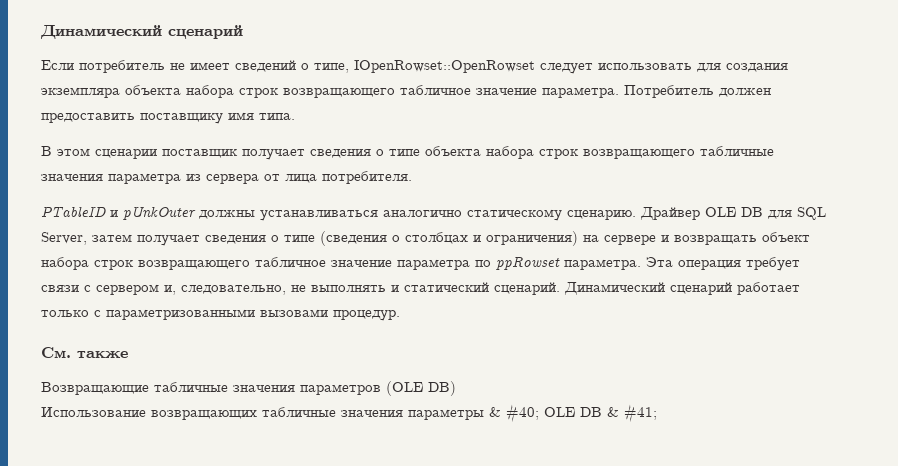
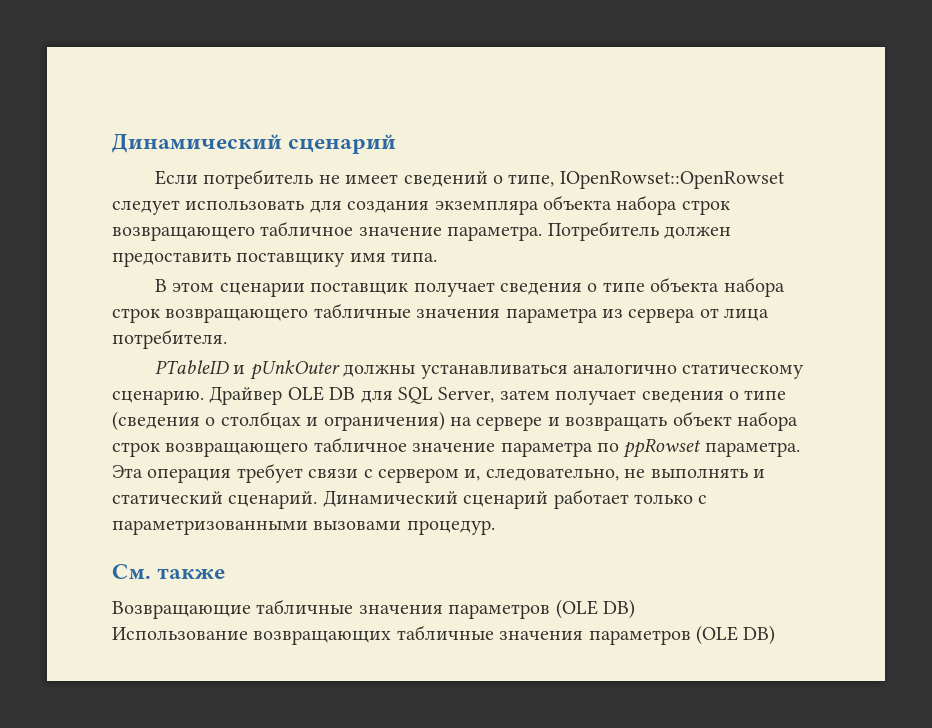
[408,404,657,423] параметры & #40; OLE DB & #41; -> [588,625,776,645] параметров (OLE DB)

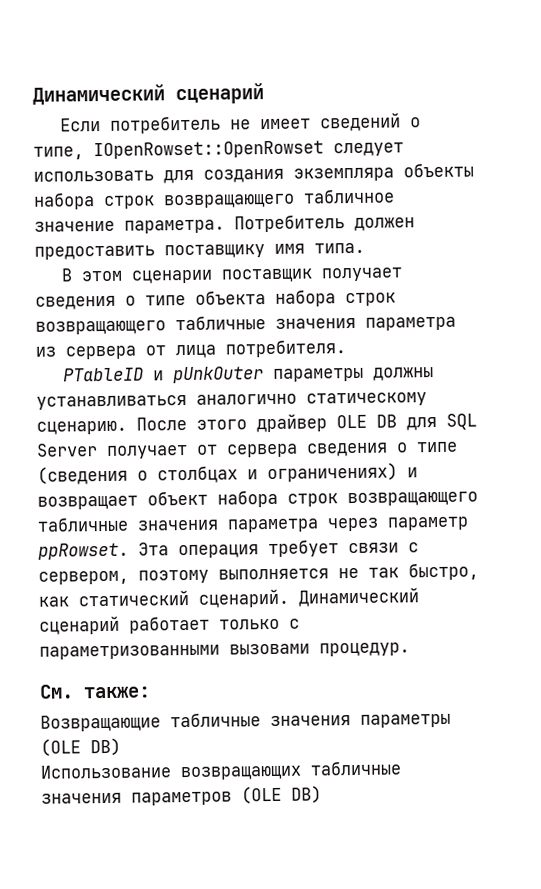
[543,195,612,210] объекта -> [403,162,474,178] объекты
(340, 370) none -> [272,367,364,382] параметры
[209,386,283,405] Драйвер -> [136,413,327,433] После этого драйвер
[438,387,637,405] Server, затем получает -> [36,443,298,459] Server получает от сервера
[323,411,798,431] [112,437,800,458] ограничения) на сервере и возвращать объект набора строк возвращающего табличное значение параметра по ppRowset параметра. -> [267,462,418,483] [37,489,478,510] [37,516,469,533] [38,542,129,560] ограничениях) и возвращает объект набора строк возвращающего табличные значения параметра через параметр ppRowset.
[378,468,765,483] сервером и, следовательно, не выполнять и -> [38,562,479,585] [38,596,69,607] сервером, поэтому выполняется не так быстро, как
[157,568,226,579] также -> [83,686,151,699] также:
[448,604,551,619] параметров -> [360,713,451,728] параметры

